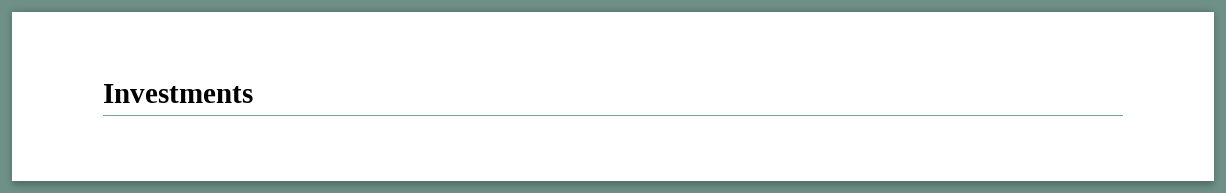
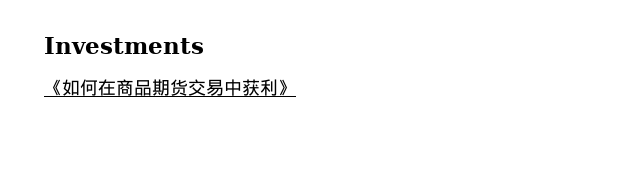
(253, 93) none -> [44,79,296,96] // 《如何在商品期货交易中获利》

